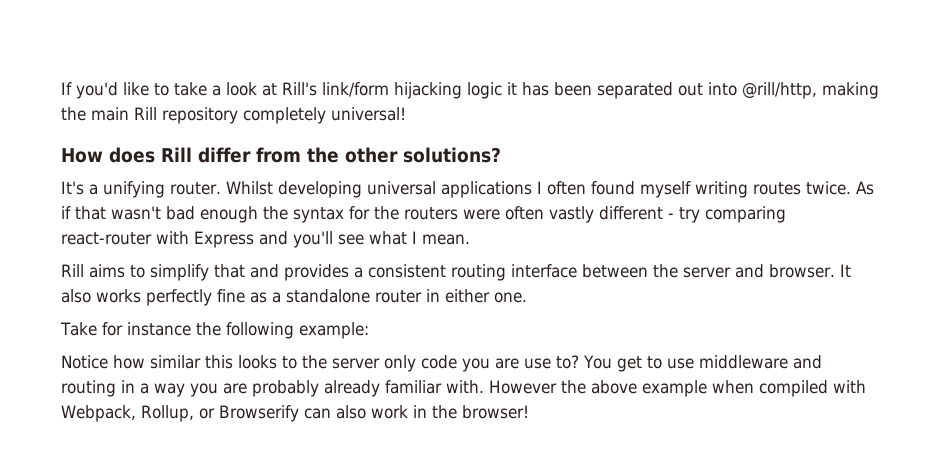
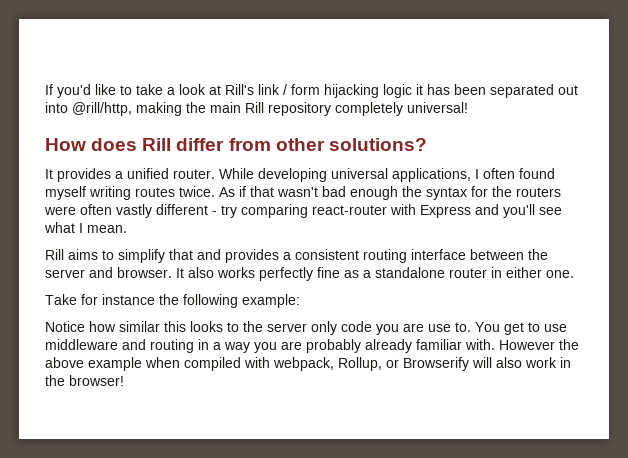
[322,82,389,97] link/form -> [258,84,320,95] link / form
[307,147,339,163] the -> (271, 144) none
[61,181,273,198] It's a unifying router. Whilst -> [45,168,254,182] It provides a unified router. While
[440,181,532,198] applications -> [392,168,471,182] applications,
[556,355,579,369] to? -> [455,322,471,332] to.
[61,405,136,422] Webpack, -> [273,357,334,371] webpack,
[303,408,331,419] can -> [472,357,492,368] will

